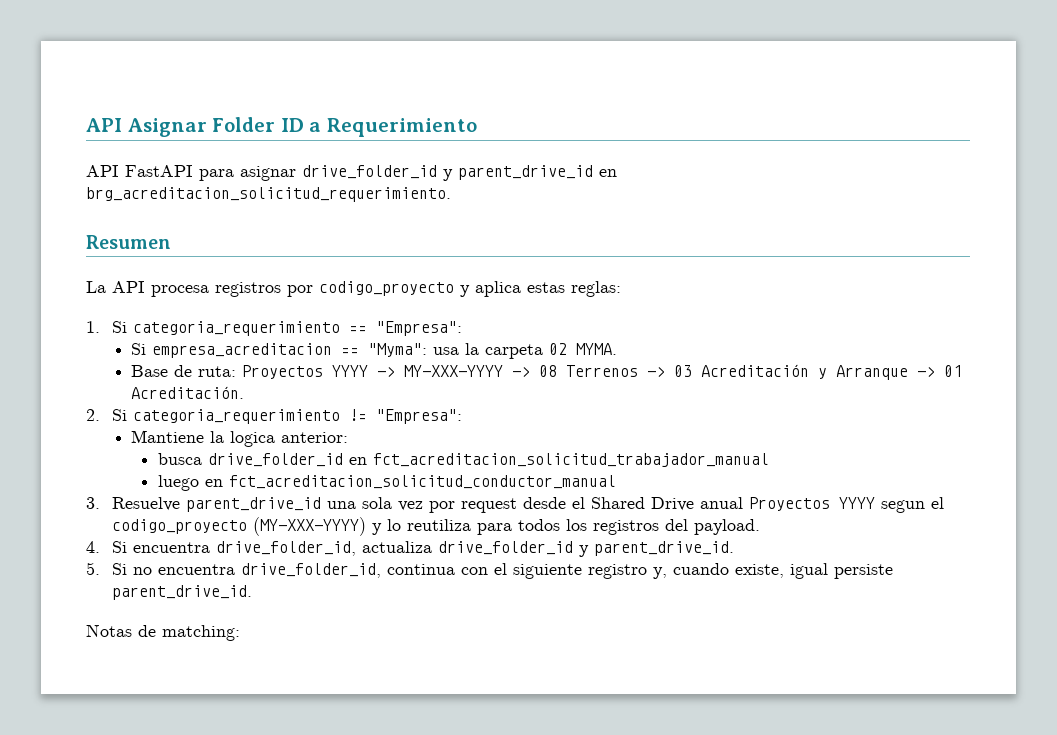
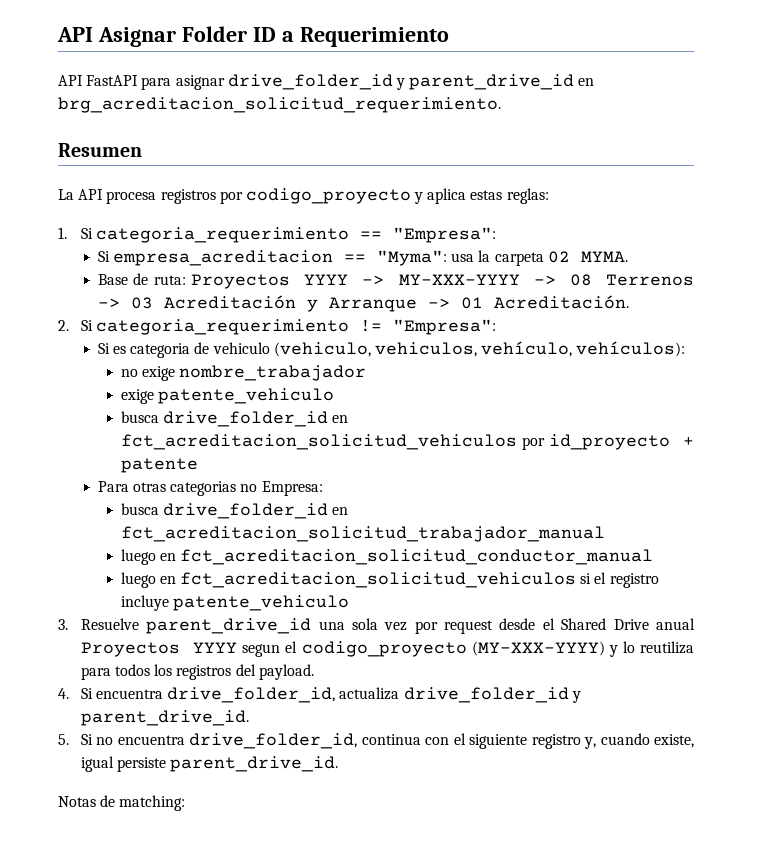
[131,430,349,447] Mantiene la logica anterior: -> [97,341,686,358] [120,365,367,381] [120,388,334,404] [120,411,349,427] [120,434,694,450] [120,458,198,473] [97,481,323,496] Si es categoria de vehiculo (vehiculo, vehiculos, vehículo, vehículos): // no exige nombre_trabajador // exige patente_vehiculo // busca drive_folder_id en fct_acreditacion_solicitud_vehiculos por id_proyecto + patente // Para otras categorias no Empresa:
(616, 482) none -> [120,572,659,588] [120,595,349,611] // luego en fct_acreditacion_solicitud_vehiculos si el registro incluye patente_vehiculo

